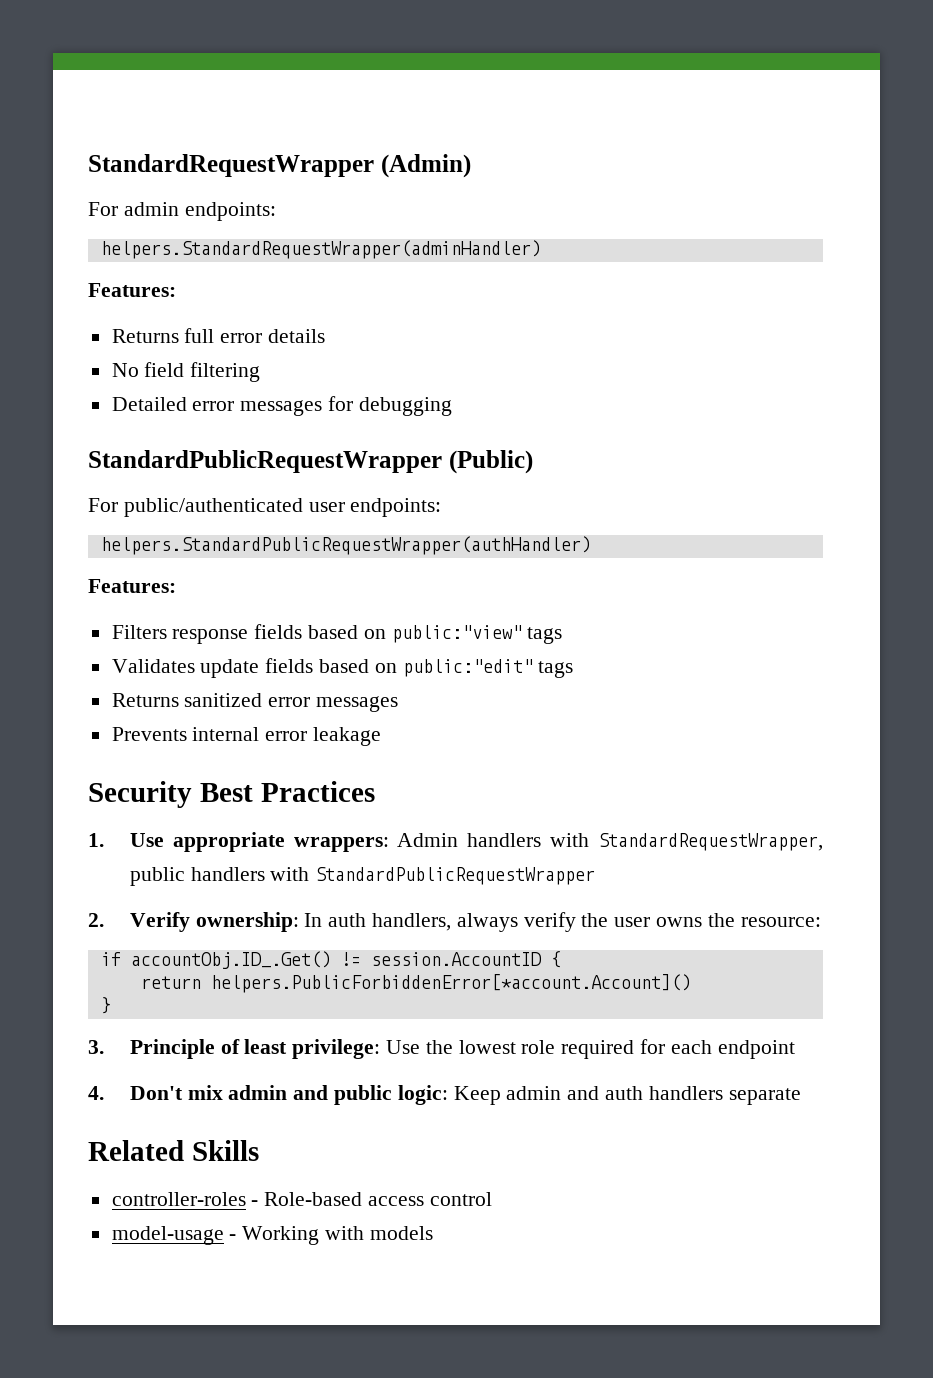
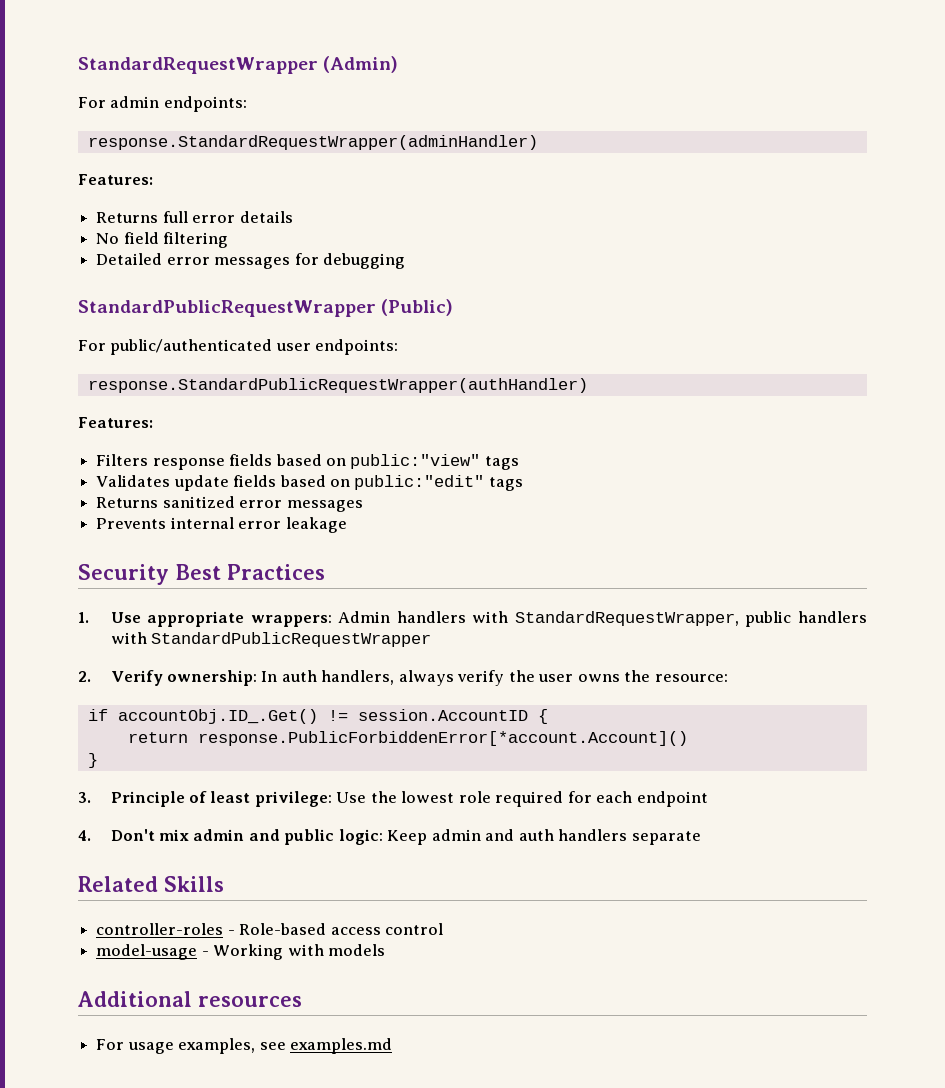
[100,240,541,259] helpers.StandardRequestWrapper(adminHandler) -> [87,135,538,150] response.StandardRequestWrapper(adminHandler)
[100,536,591,555] helpers.StandardPublicRequestWrapper(authHandler) -> [87,378,588,393] response.StandardPublicRequestWrapper(authHandler)
[210,974,691,993] helpers.PublicForbiddenError[*account.Account]() -> [197,731,688,746] response.PublicForbiddenError[*account.Account]()
(433, 1233) none -> [78,991,302,1007] [96,1038,392,1054] // Additional resources // For usage examples, see examples.md

